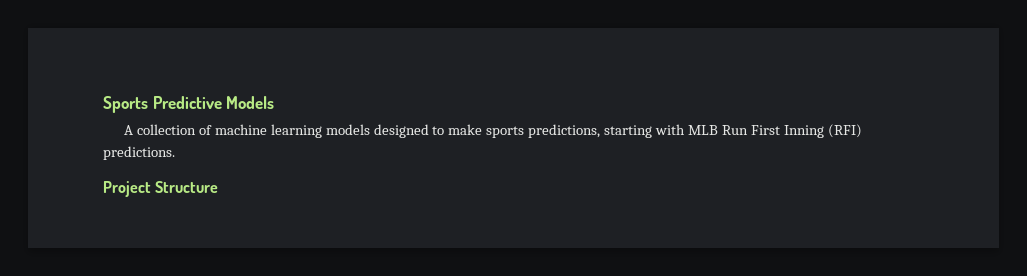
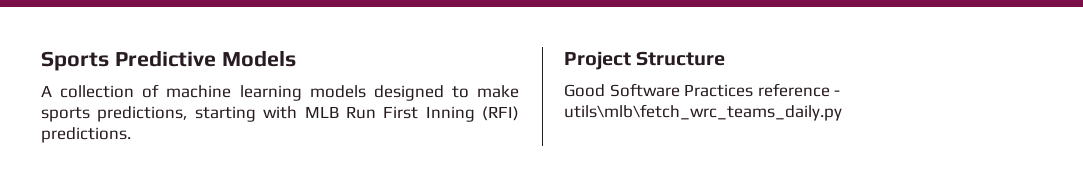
(219, 187) none -> [564,83,841,97] [564,104,842,121] // Good Software Practices reference - utils\mlb\fetch_wrc_teams_daily.py

